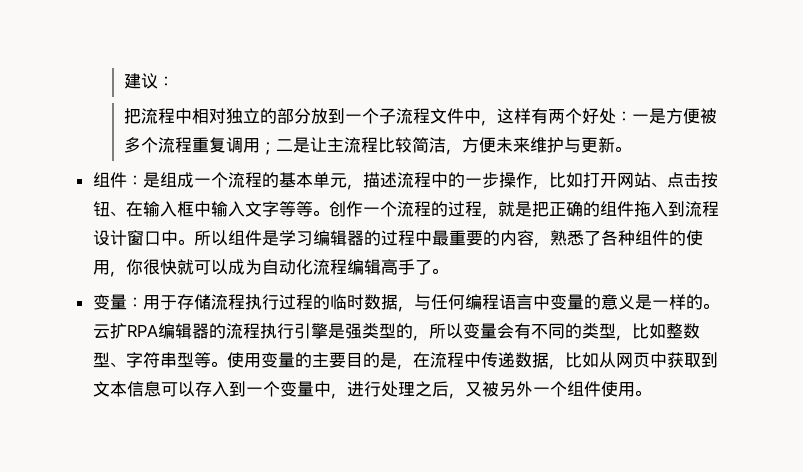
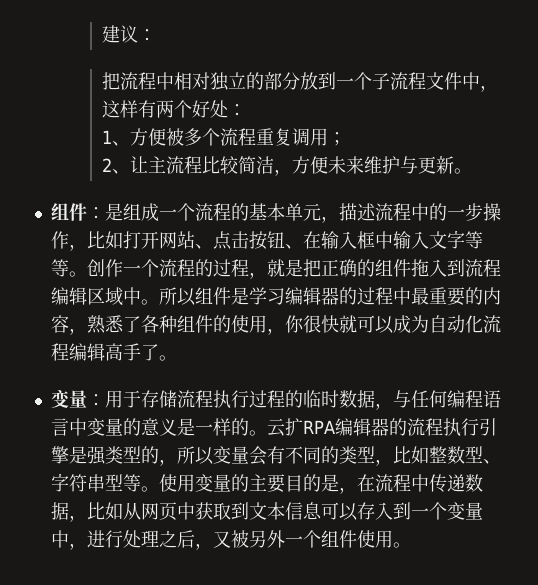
[631,108,666,124] 一是 -> [102,130,131,146] // 1、
[275,137,310,153] 二是 -> [102,158,131,174] // 2、
[92,230,161,246] 设计窗口 -> [50,287,123,306] 编辑区域

